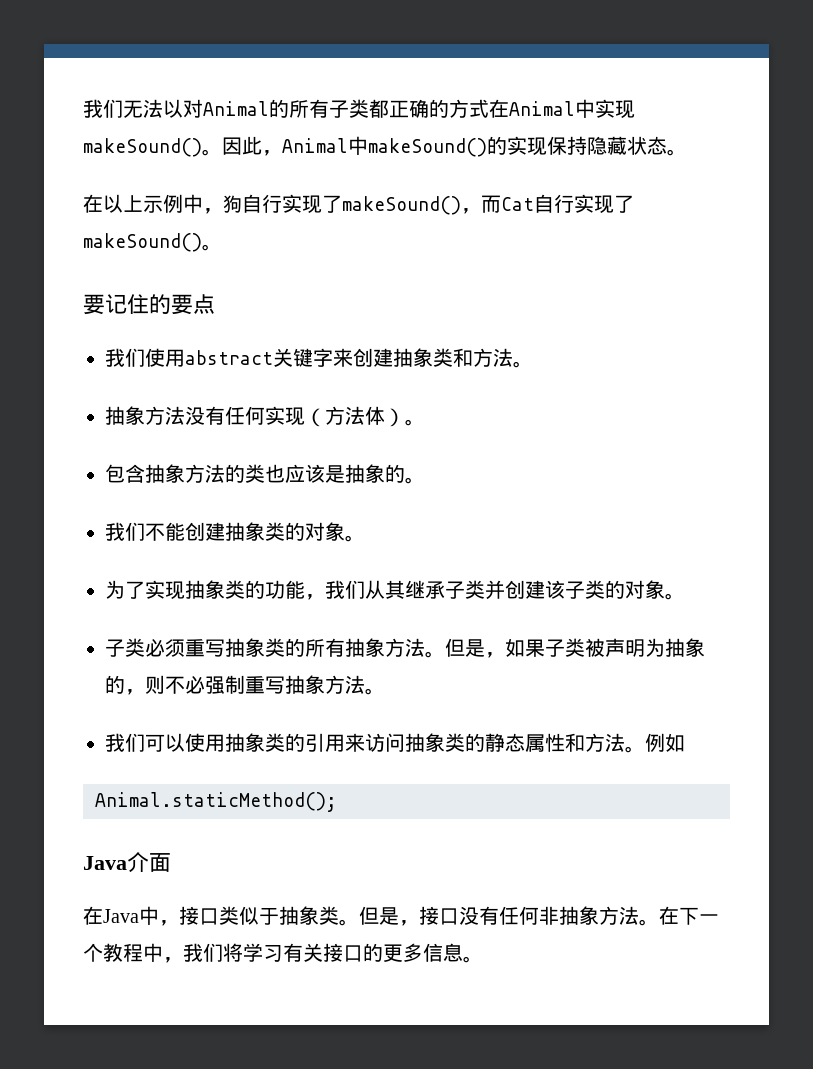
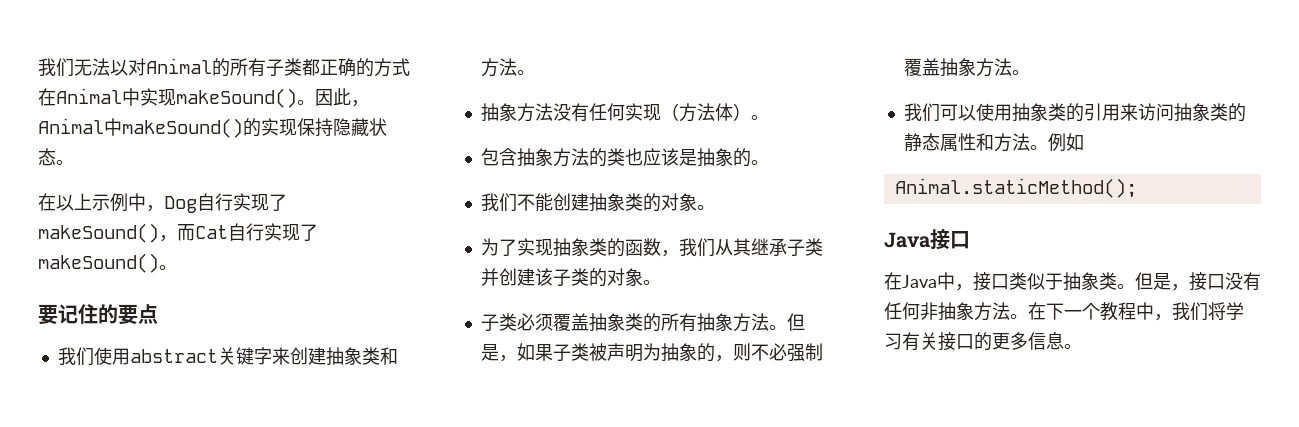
[223,195,242,213] 狗 -> [164,196,197,213] Dog
[265,580,305,599] 功能 -> [624,238,661,256] 函数
[185,639,225,657] 重写 -> [552,313,589,331] 覆盖
[245,676,285,694] 重写 -> [903,58,940,76] 覆盖
[127,852,171,873] 介面 -> [930,229,970,250] 接口

